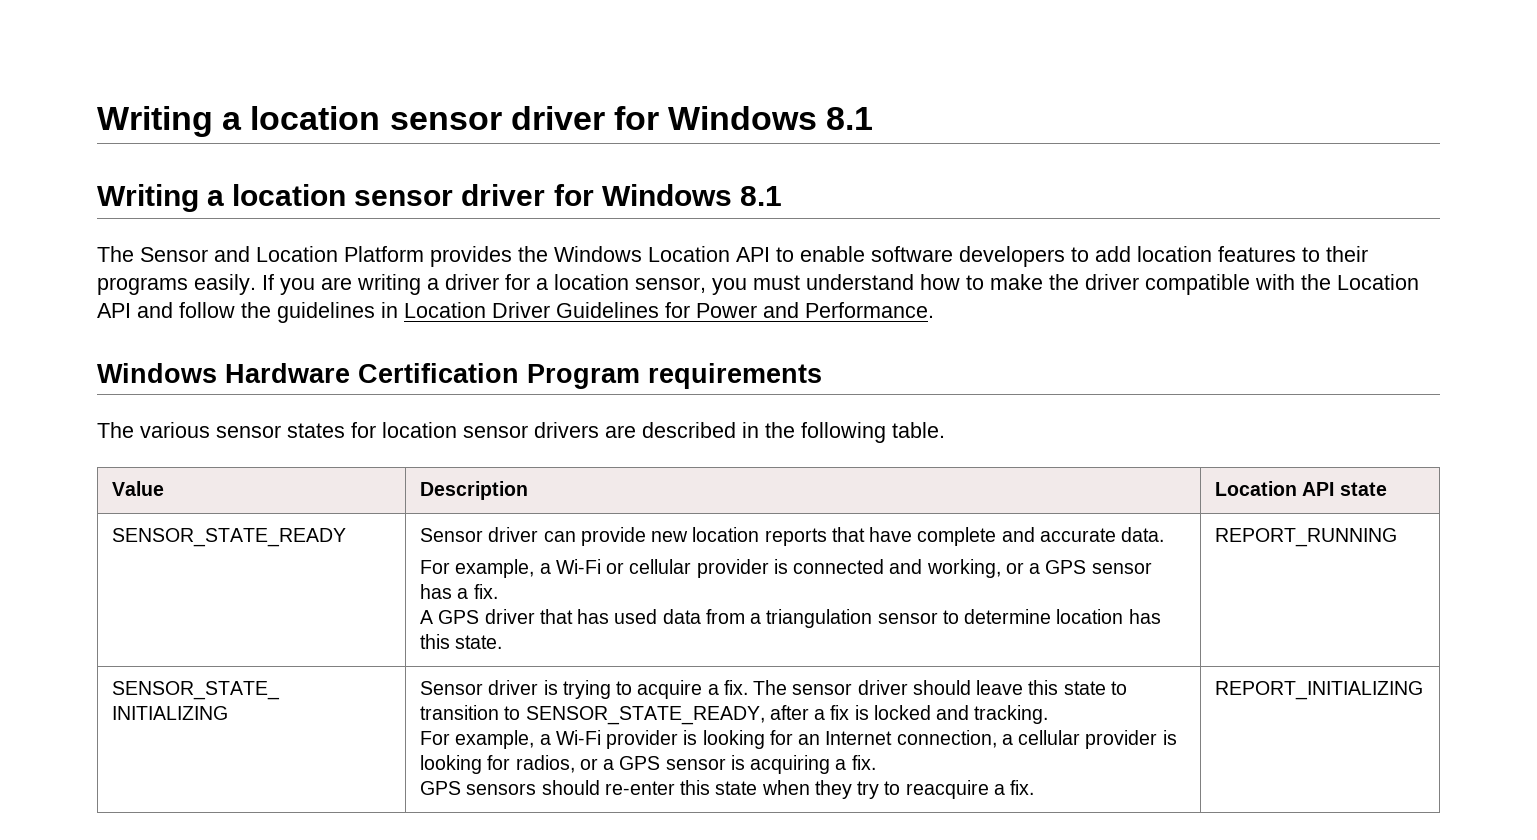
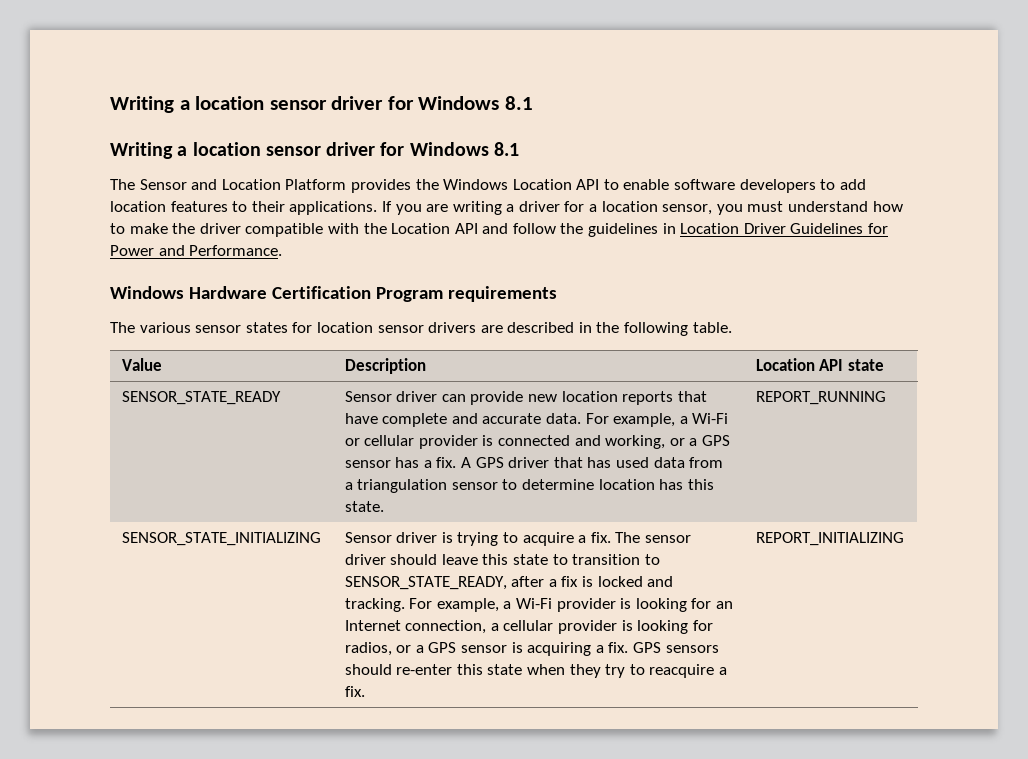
[97,274,256,295] programs easily. -> [289,201,378,215] applications.
(1165, 534) // -> (582, 418) none
(498, 591) // -> (457, 462) none
(1049, 714) // -> (405, 605) none
(876, 762) // -> (629, 647) none

